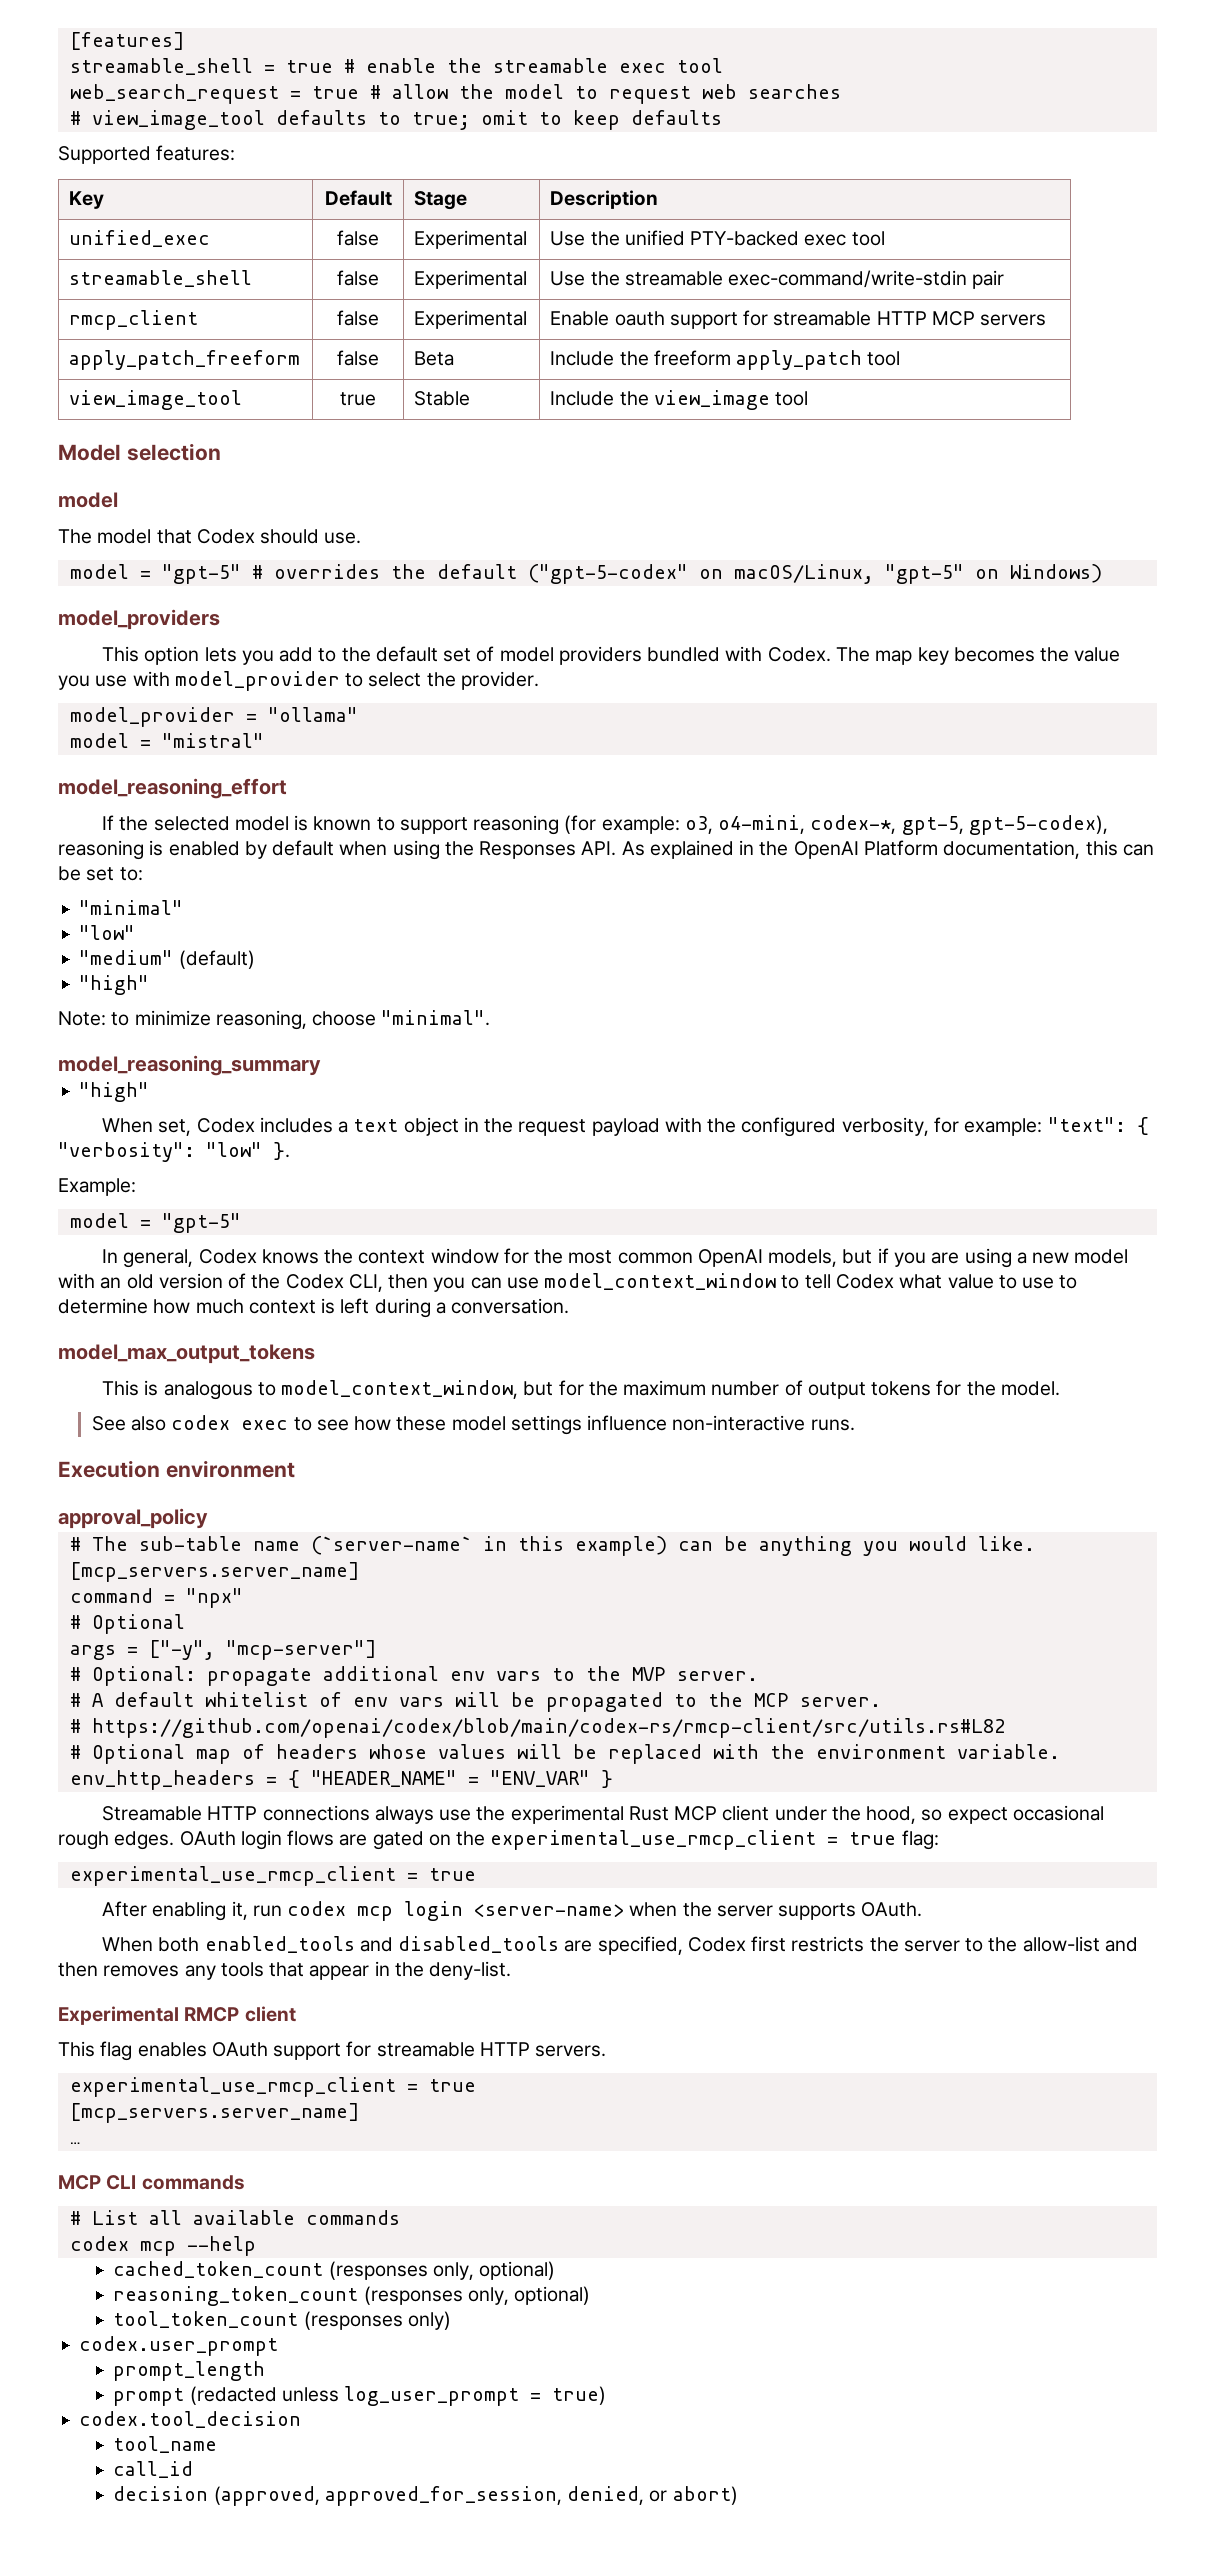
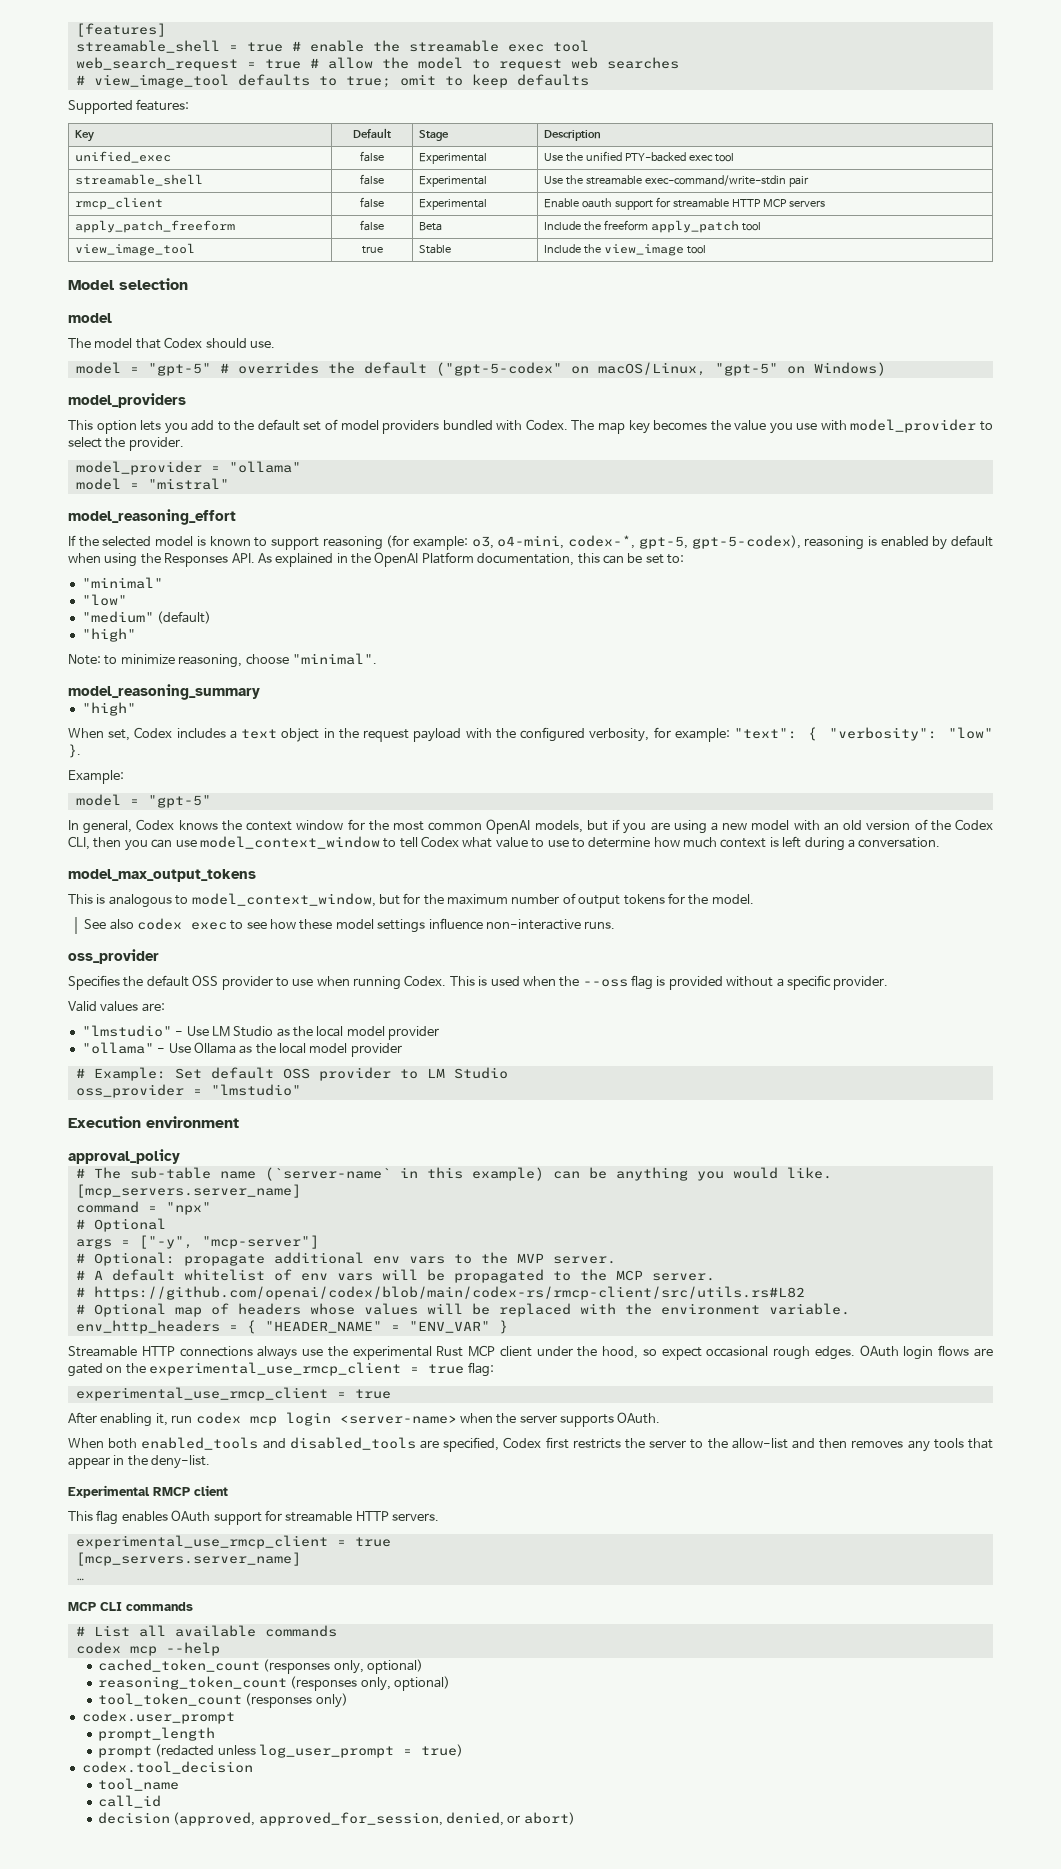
(855, 1425) none -> [68,949,159,964] [68,975,889,990] [68,1001,165,1012] [81,1025,440,1040] [81,1042,402,1057] [75,1067,508,1081] [75,1084,301,1098] // oss_provider // Specifies the default OSS provider to use when running Codex. This is used when the --oss flag is provided without a specific provider. // Valid values are: // "lmstudio" - Use LM Studio as the local model provider // "ollama" - Use Ollama as the local model provider // # Example: Set default OSS provider to LM Studio // oss_provider = "lmstudio"

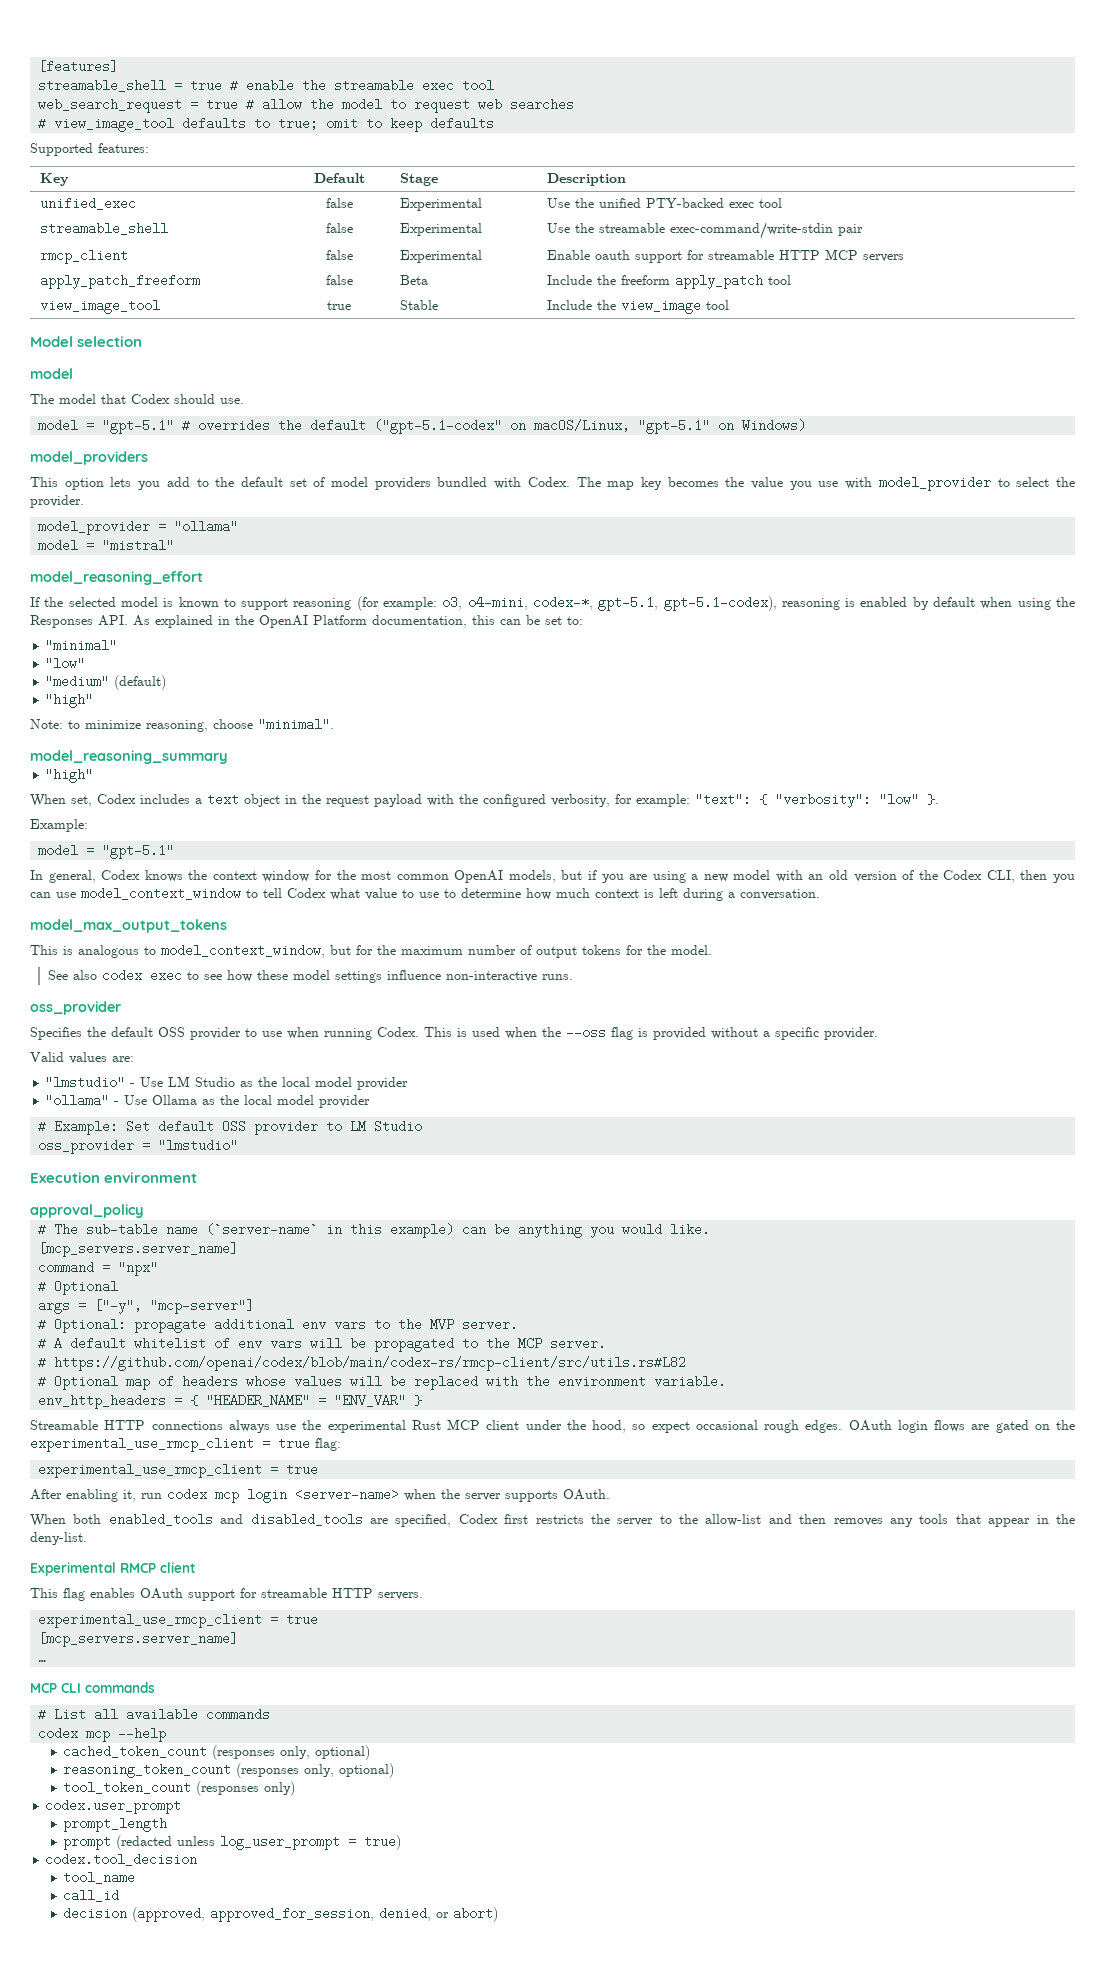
[147,363,211,376] "gpt-5" -> [102,419,175,434] "gpt-5.1"
[435,362,562,376] ("gpt-5-codex" -> [374,419,503,434] ("gpt-5.1-codex"
[714,363,778,376] "gpt-5" -> [638,419,711,434] "gpt-5.1"
[638,535,801,549] gpt-5, gpt-5-codex), -> [598,596,777,611] gpt-5.1, gpt-5.1-codex),
[147,795,211,808] "gpt-5" -> [102,844,175,859] "gpt-5.1"

